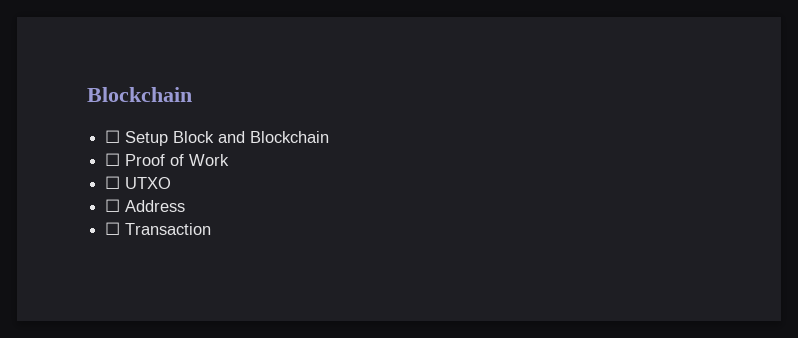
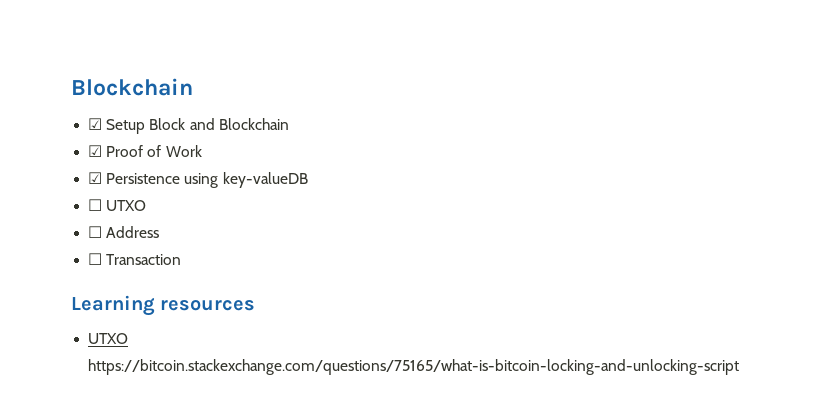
[87,87,192,102] [105,130,121,143] Blockchain // ☐ -> [71,78,193,96] [88,118,103,130] Blockchain // ☑
[105,153,121,166] ☐ -> [88,145,103,157] ☑
(230, 160) none -> [88,172,308,188] // ☑ Persistence using key-valueDB
(212, 229) none -> [71,295,256,316] [88,333,129,344] [88,359,740,375] // Learning resources // UTXO https://bitcoin.stackexchange.com/questions/75165/what-is-bitcoin-locking-and-unlocking-script

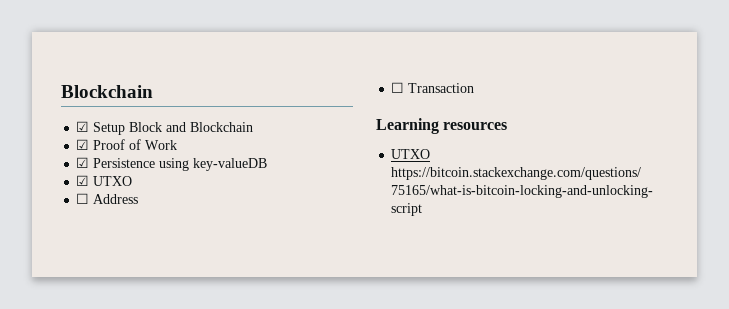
[88,199,103,211] ☐ -> [76,175,90,186] ☑

